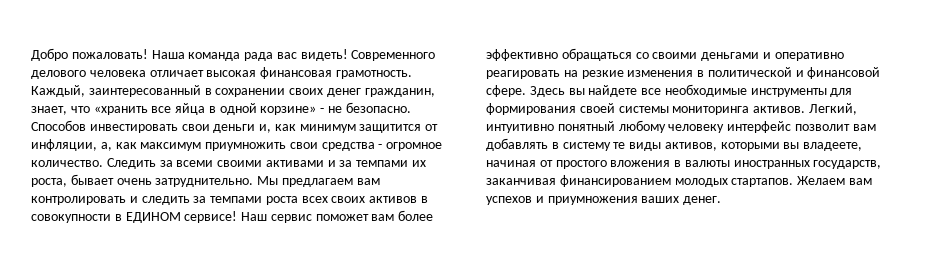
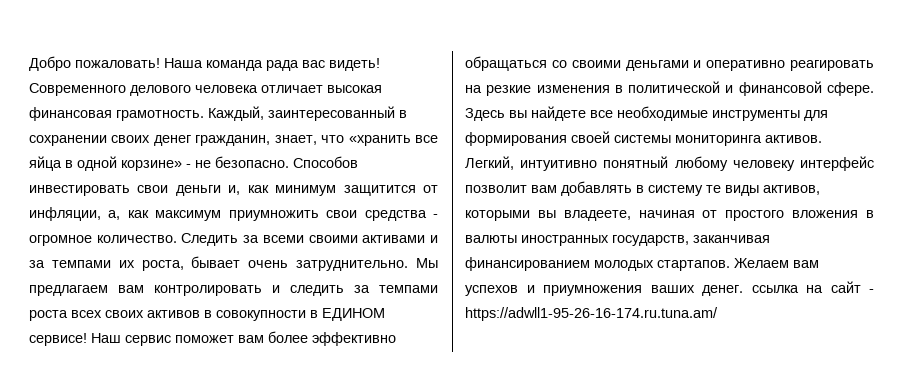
(722, 200) none -> [751,281,874,293] [465,307,718,321] ссылка на сайт - https://adwll1-95-26-16-174.ru.tuna.am/

